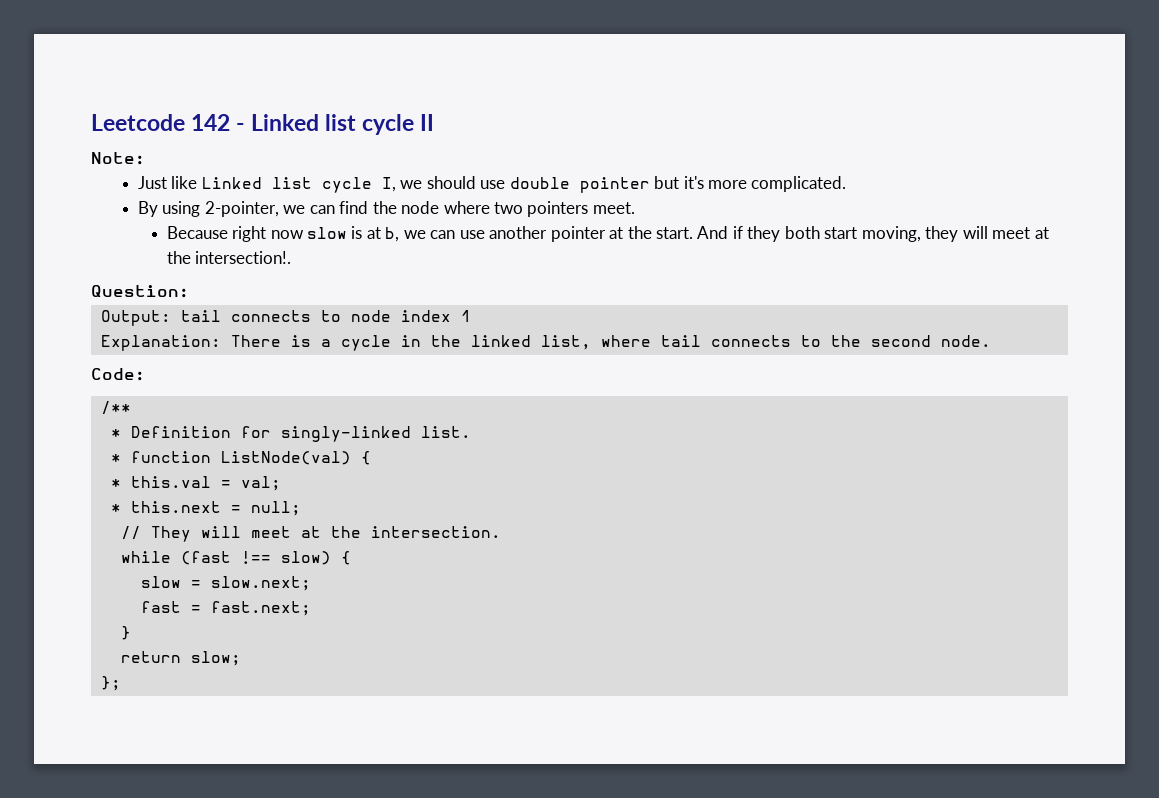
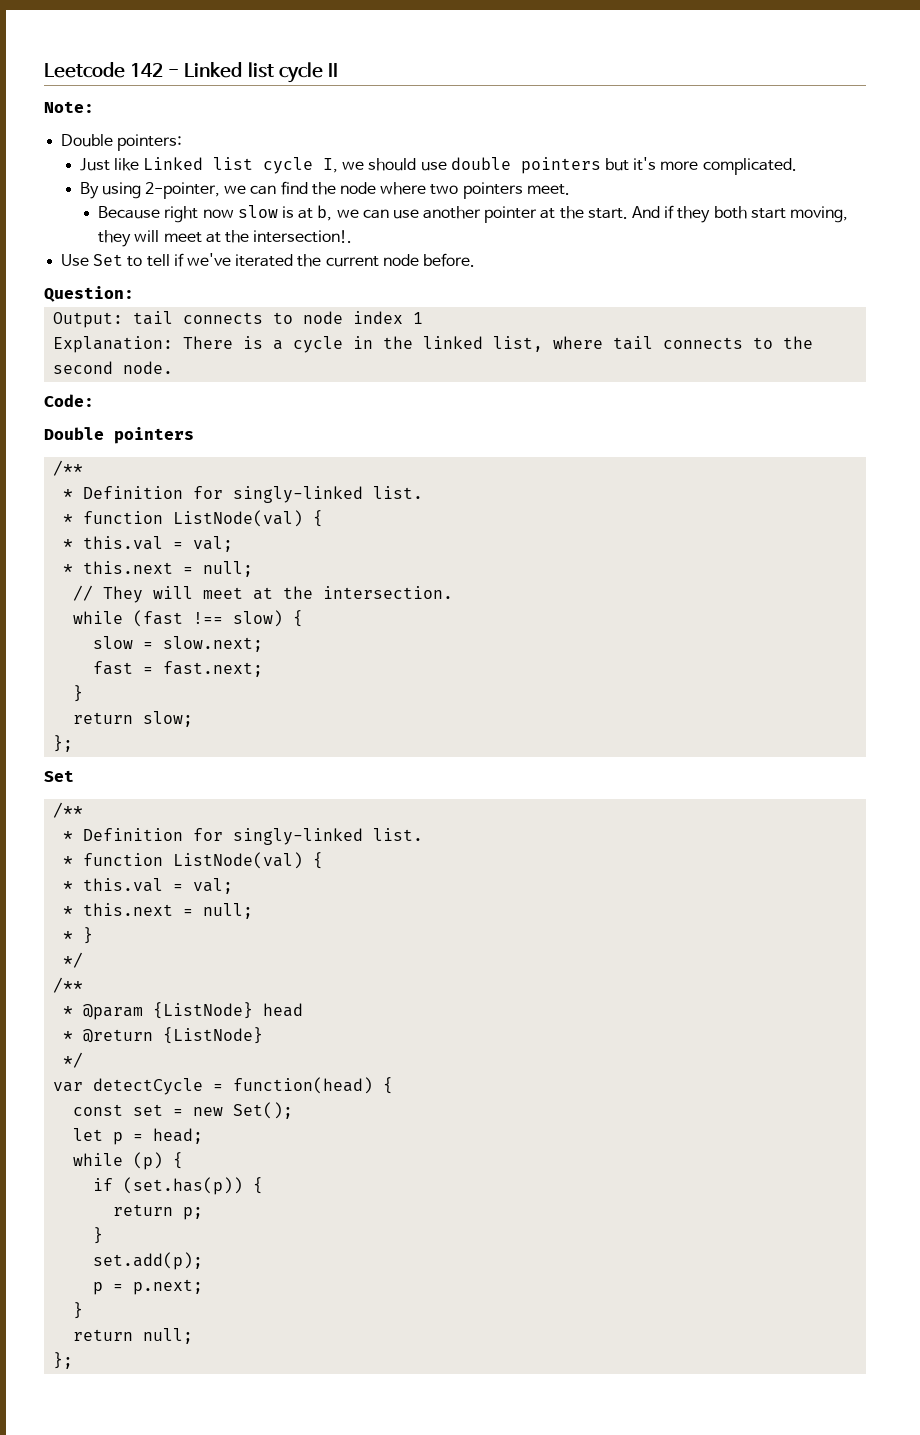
(145, 158) none -> [61,134,183,151] // Double pointers:
[579,177,650,193] pointer -> [520,157,601,174] pointers
(292, 257) none -> [61,253,475,267] // Use Set to tell if we've iterated the current node before.
(145, 374) none -> [44,427,194,444] // Double pointers
(121, 683) none -> [44,770,74,782] [53,802,84,818] [63,828,424,845] [63,852,324,869] [63,878,234,894] [63,903,254,919] [63,927,94,944] [63,952,84,968] [53,977,84,993] [63,1002,304,1020] [63,1027,264,1044] [63,1052,84,1068] [53,1077,394,1095] [73,1102,294,1119] [73,1128,204,1145] [73,1152,184,1170] [93,1177,264,1195] [113,1204,204,1220] [93,1227,104,1244] [93,1252,204,1270] [93,1279,204,1295] [73,1302,84,1319] [73,1328,194,1344] [53,1352,74,1369] // Set // /** // * Definition for singly-linked list. // * function ListNode(val) { // * this.val = val; // * this.next = null; // * } // */ // /** // * @param {ListNode} head // * @return {ListNode} // */ // var detectCycle = function(head) { // const set = new Set(); // let p = head; // while (p) { // if (set.has(p)) { // return p; // } // set.add(p); // p = p.next; // } // return null; // };

